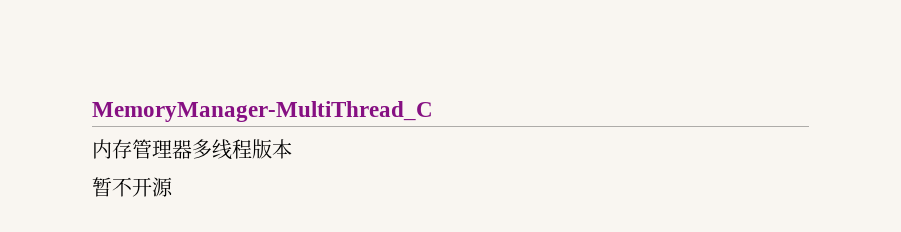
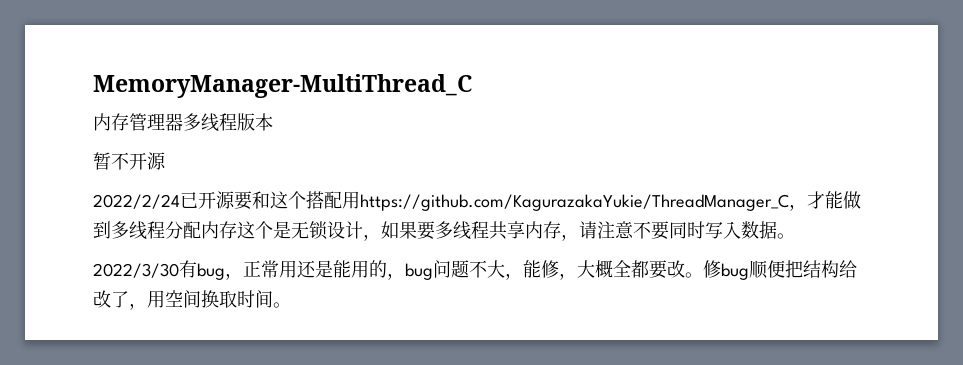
(173, 187) none -> [93,191,861,211] [93,221,795,241] [93,260,857,280] [93,290,291,310] // 2022/2/24已开源要和这个搭配用https://github.com/KagurazakaYukie/ThreadManager_C，才能做到多线程分配内存这个是无锁设计，如果要多线程共享内存，请注意不要同时写入数据。 // 2022/3/30有bug，正常用还是能用的，bug问题不大，能修，大概全都要改。修bug顺便把结构给改了，用空间换取时间。

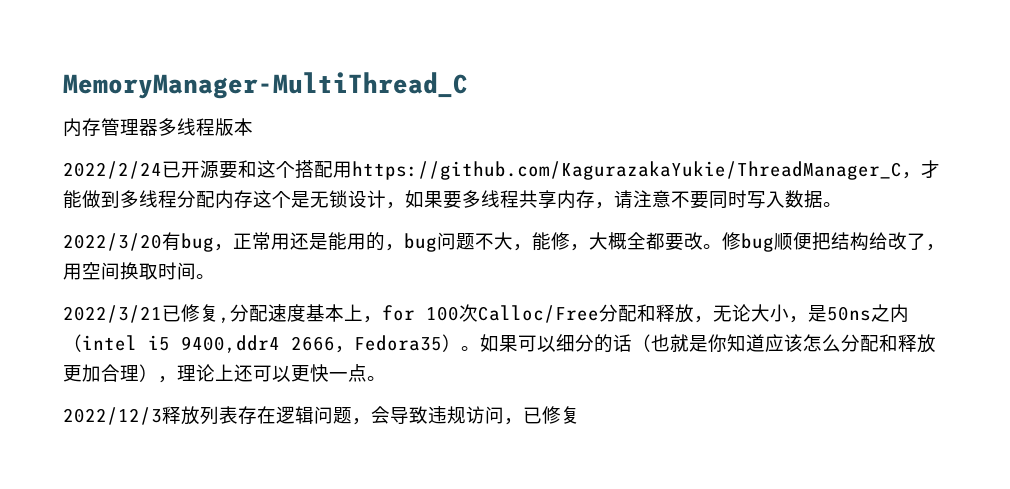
[93,152,166,170] // 暂不开源 -> (253, 127) none
[93,263,179,278] 2022/3/30 -> [63,233,162,251] 2022/3/20
(291, 305) none -> [63,304,909,323] [63,334,936,353] [63,364,386,383] [63,406,580,425] // 2022/3/21已修复,分配速度基本上，for 100次Calloc/Free分配和释放，无论大小，是50ns之内（intel i5 9400,ddr4 2666，Fedora35）。如果可以细分的话（也就是你知道应该怎么分配和释放更加合理），理论上还可以更快一点。 // 2022/12/3释放列表存在逻辑问题，会导致违规访问，已修复

